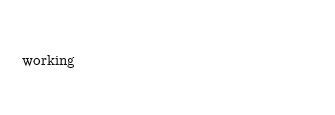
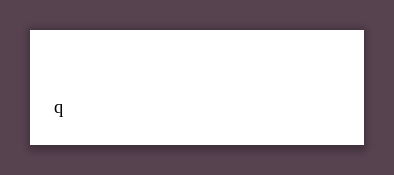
[22,55,75,68] working -> [54,104,63,117] q

